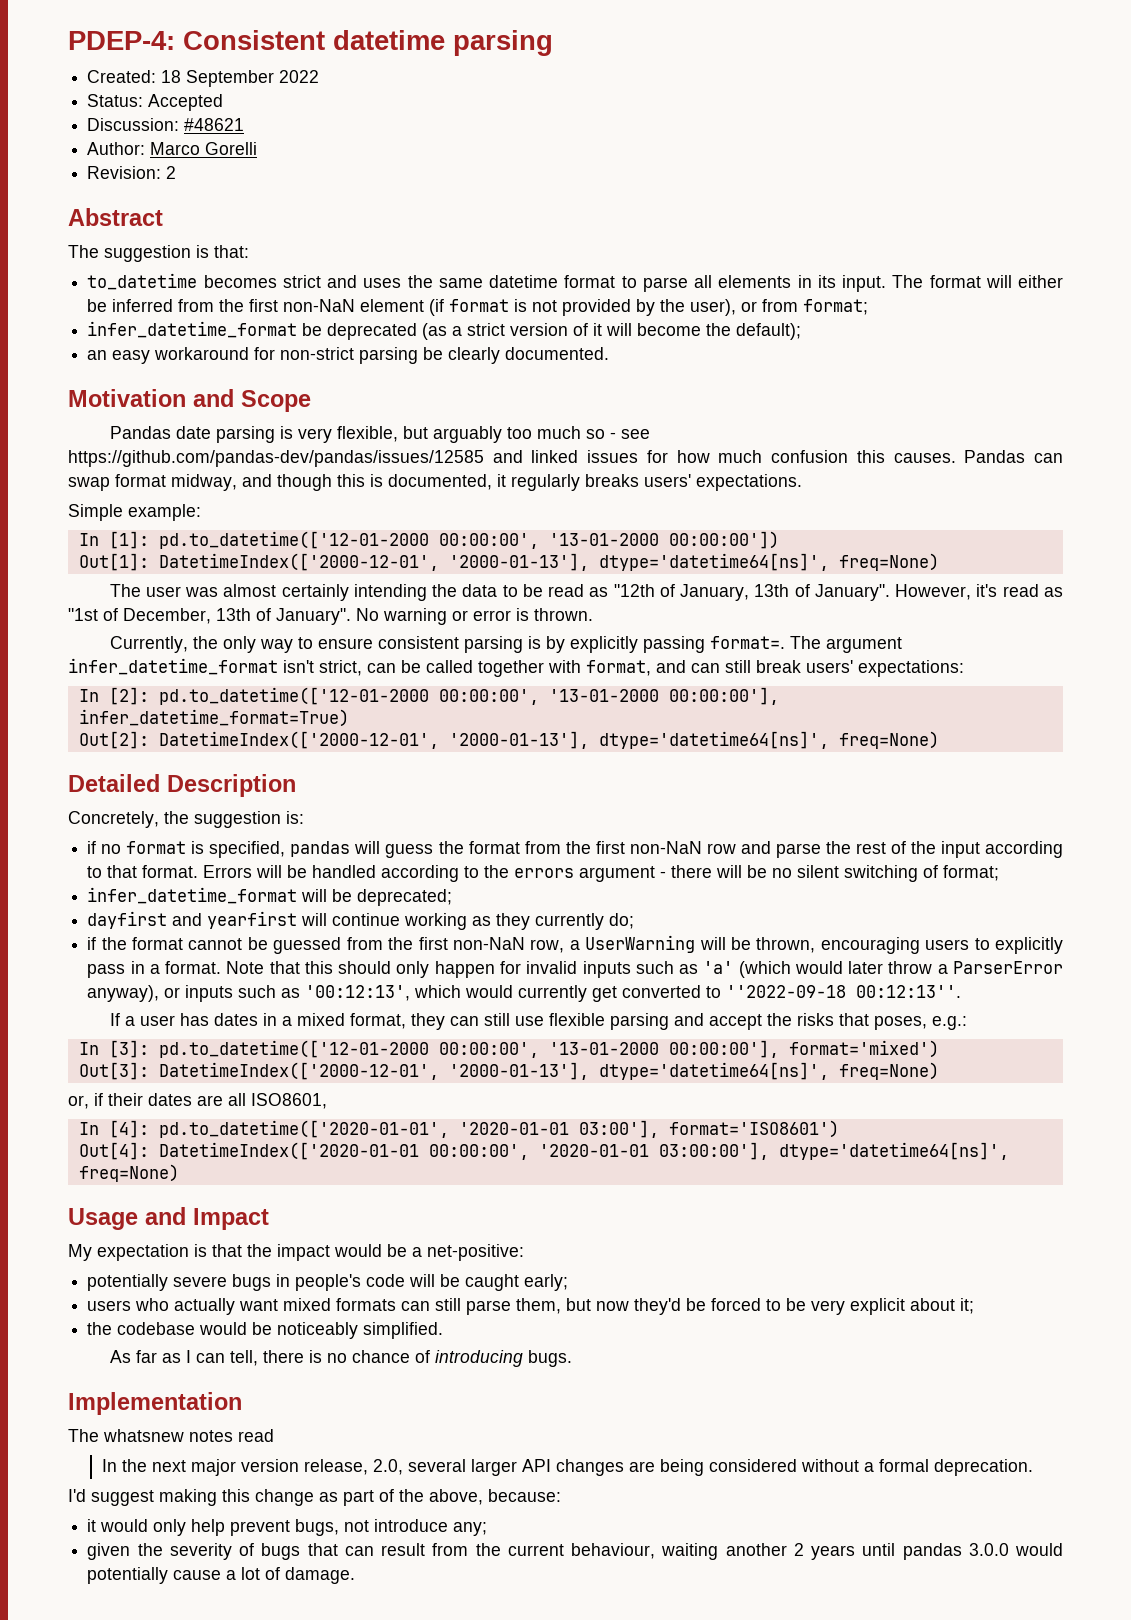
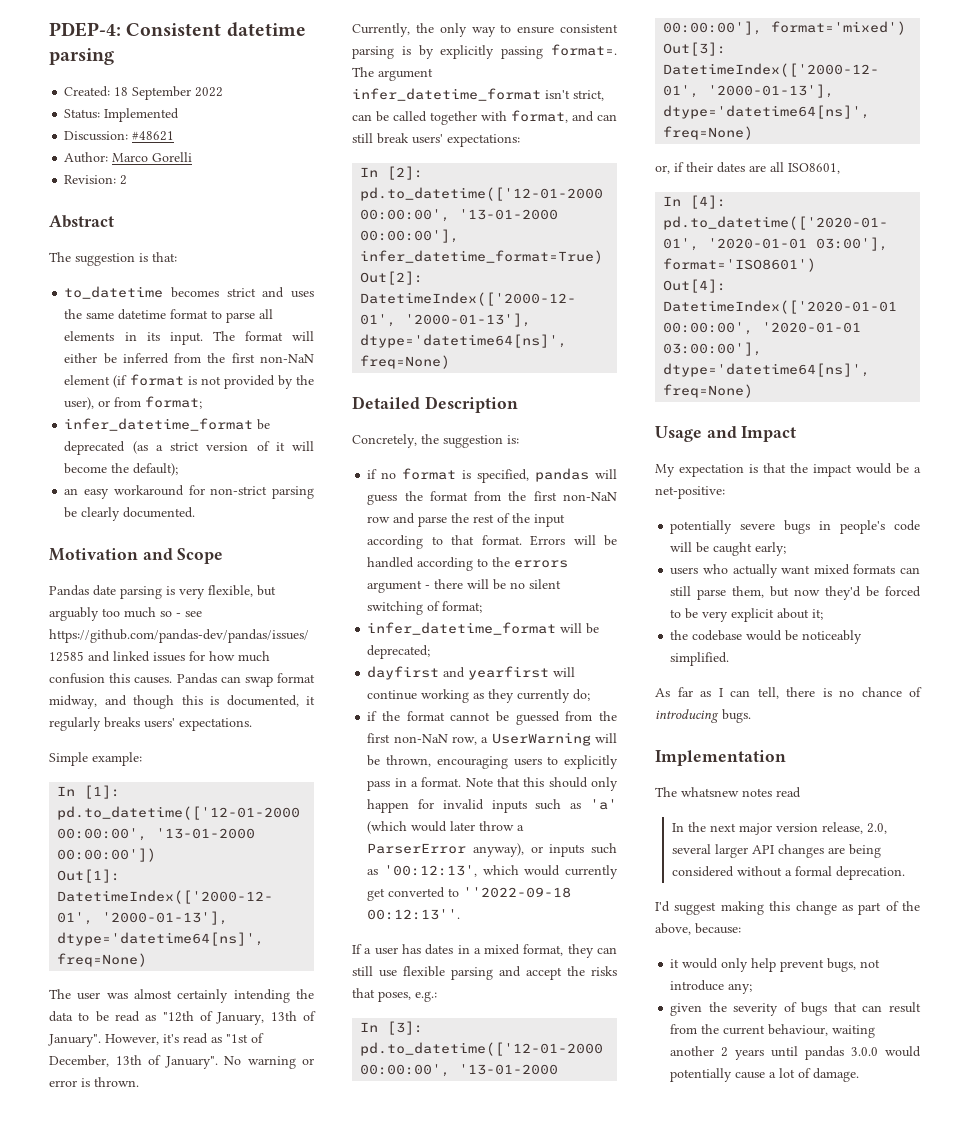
[148,94,224,111] Accepted -> [104,108,180,122] Implemented

